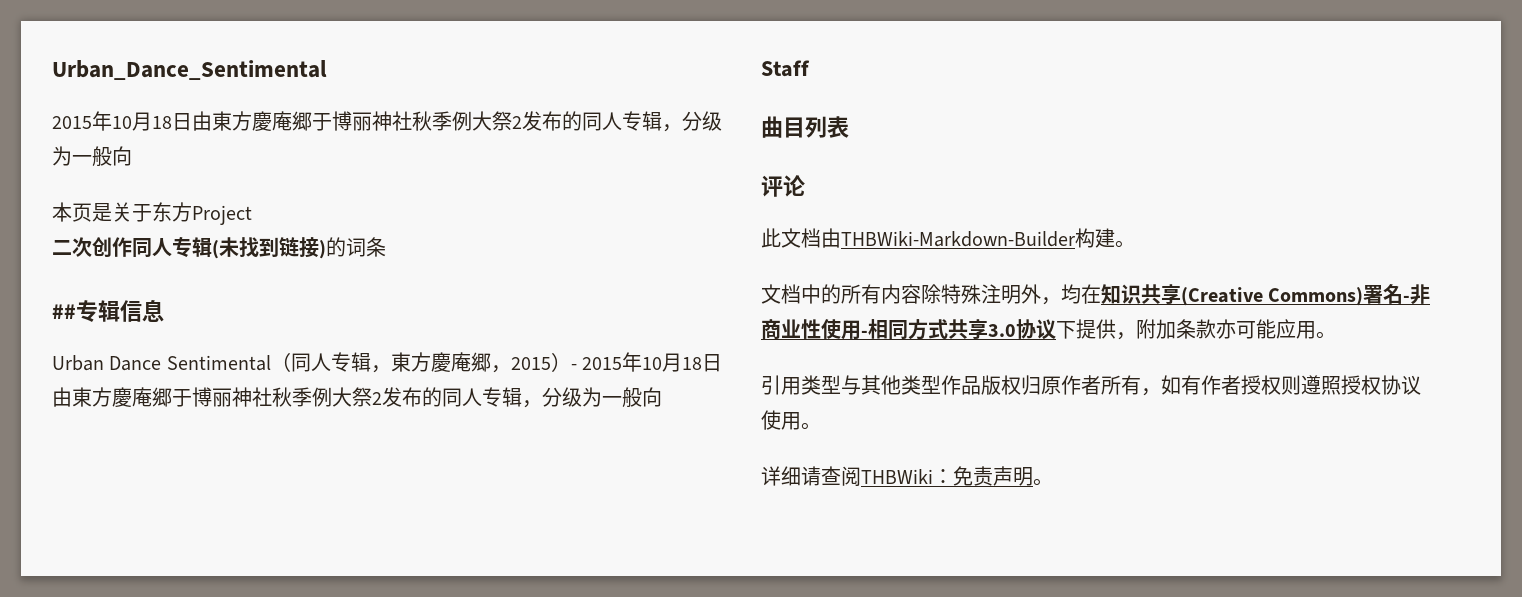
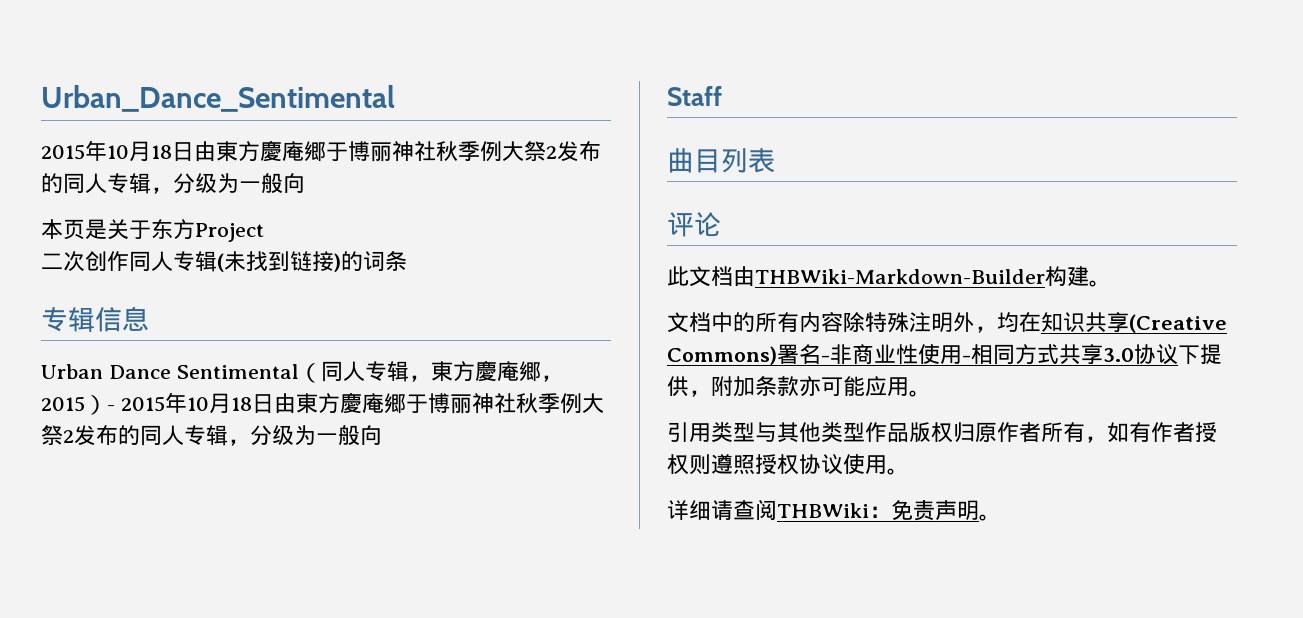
[52,304,76,319] ## -> (407, 261) none

